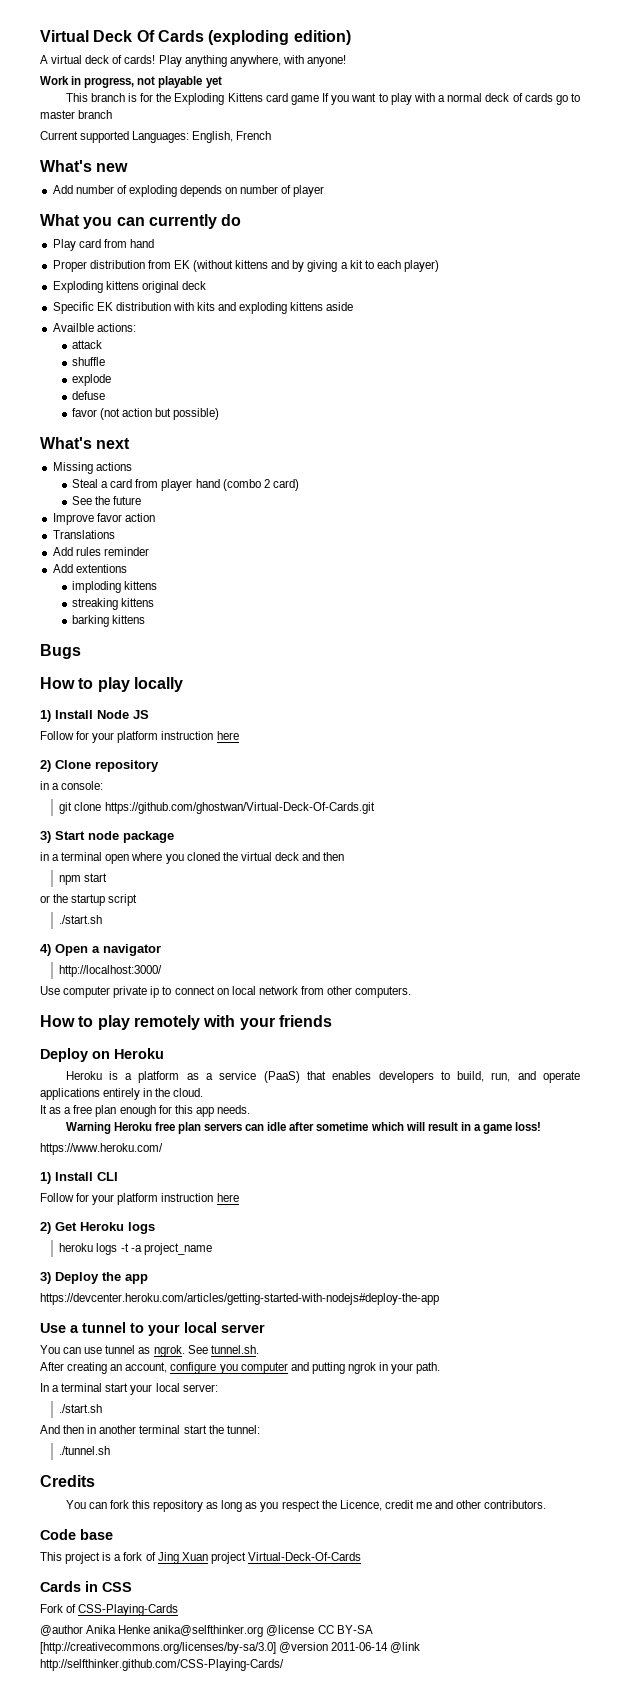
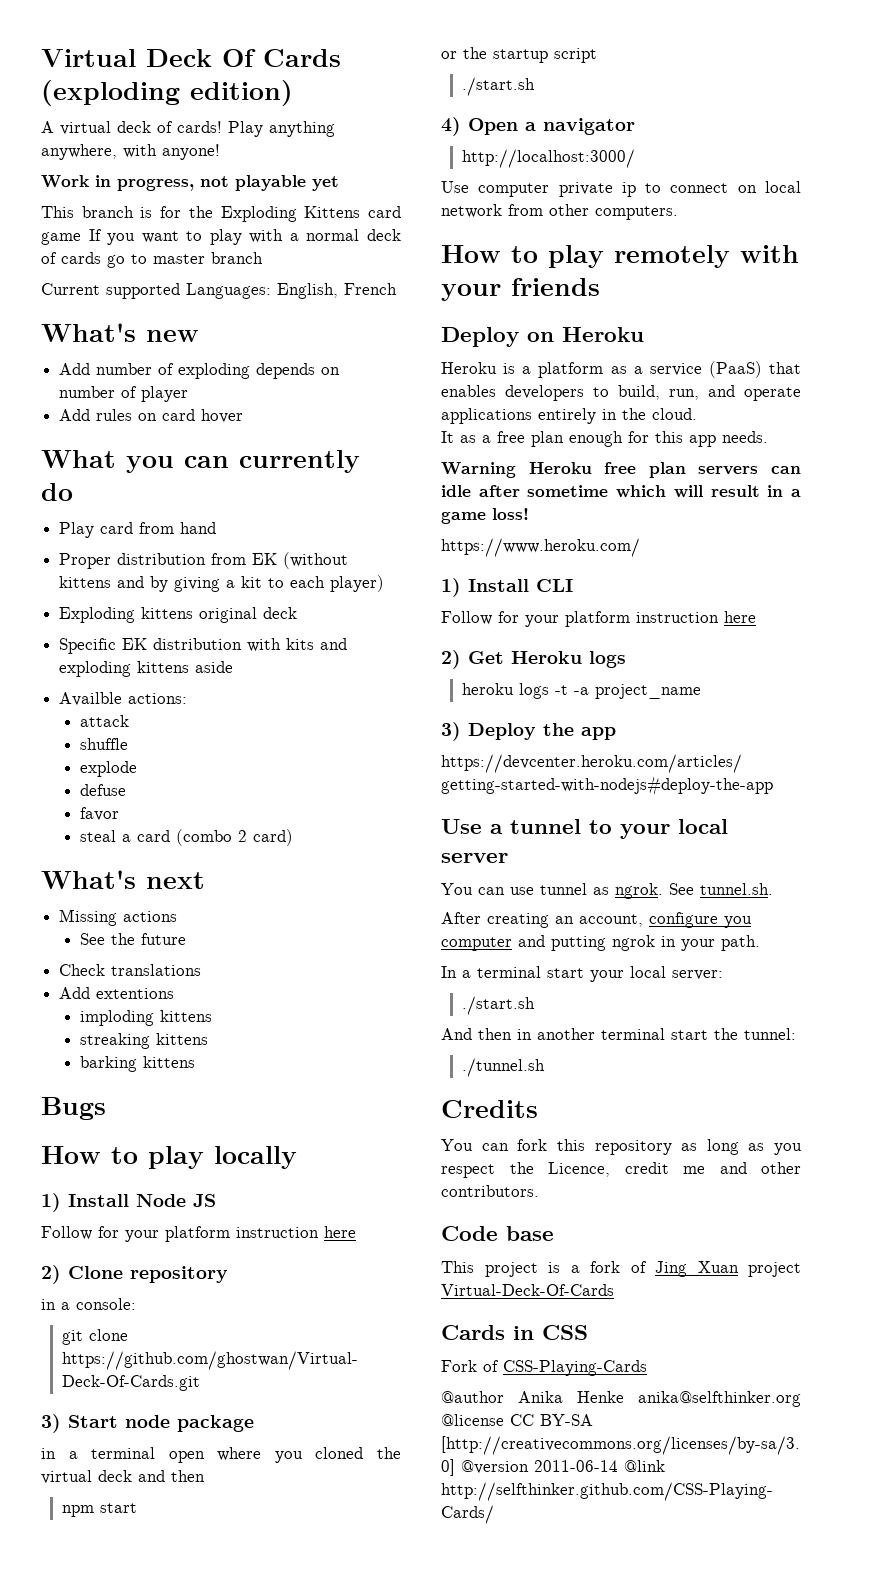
(325, 191) none -> [59,409,244,423] // Add rules on card hover
[100,408,220,420] [40,437,131,449] [52,462,132,474] [71,479,299,491] [71,496,142,505] [52,513,155,525] [52,530,115,539] [52,547,149,556] (not action but possible) // What's next // Missing actions // Steal a card from player hand (combo 2 card) // See the future // Improve favor action // Translations // Add rules reminder -> [79,829,293,846] [41,870,205,889] [59,909,178,926] [79,933,186,945] [59,964,202,976] // steal a card (combo 2 card) // What's next // Missing actions // See the future // Check translations

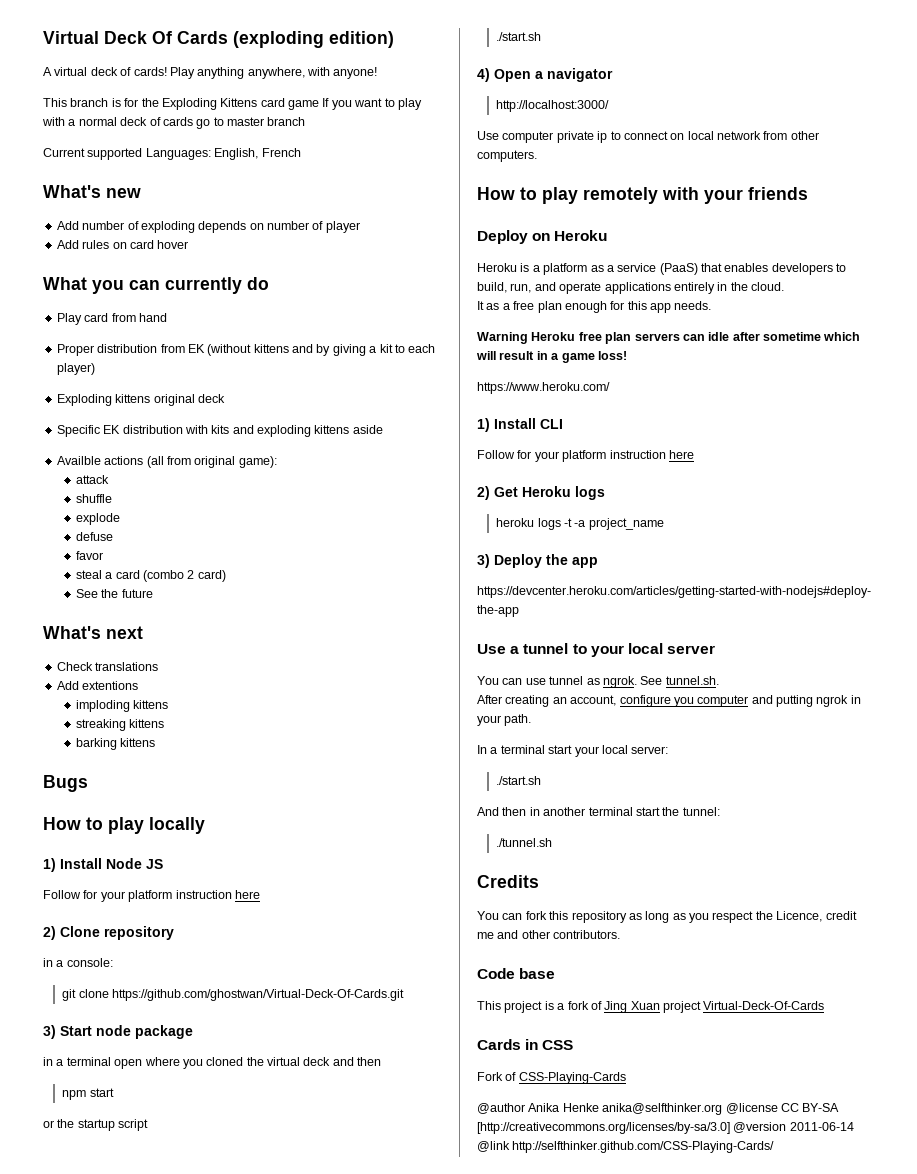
[41,175,339,191] // Work in progress, not playable yet -> (378, 73) none
[128,693,188,704] actions: -> [104,456,277,468] actions (all from original game):
[41,870,205,889] [59,909,178,926] // What's next // Missing actions -> (226, 576) none
(186, 939) none -> [43,626,143,639] // What's next

